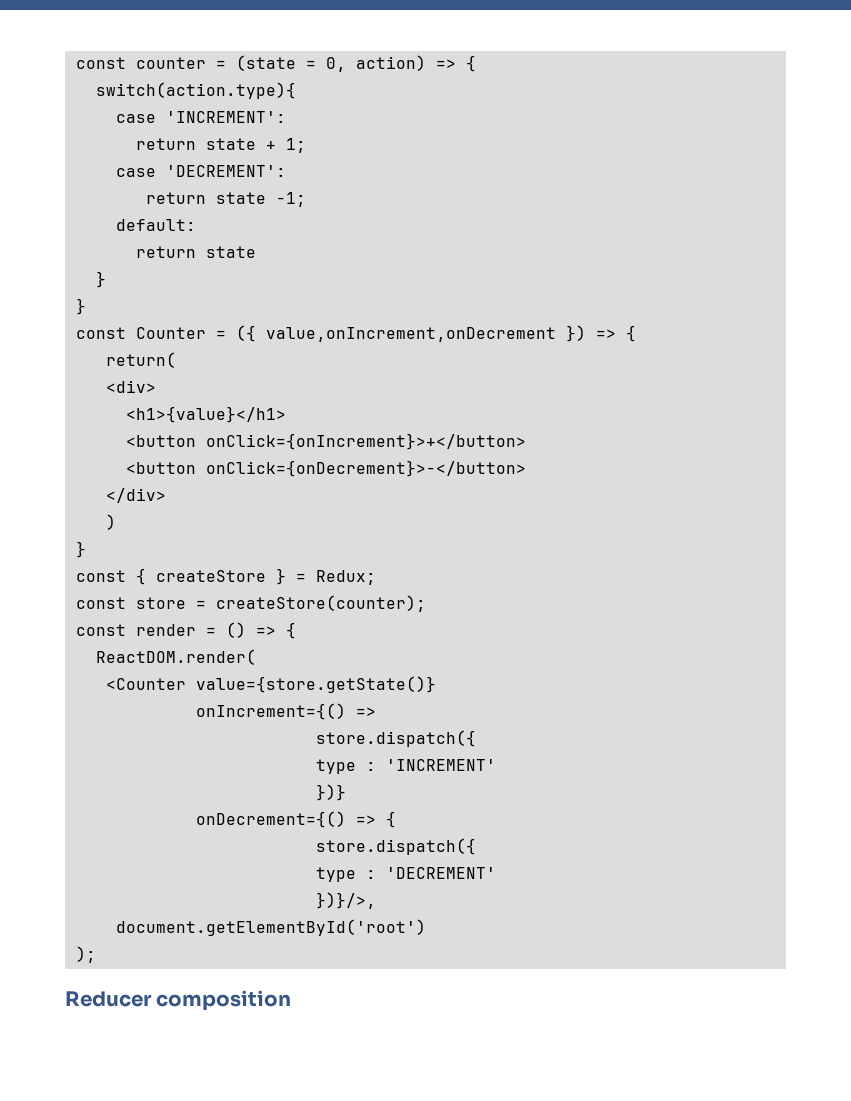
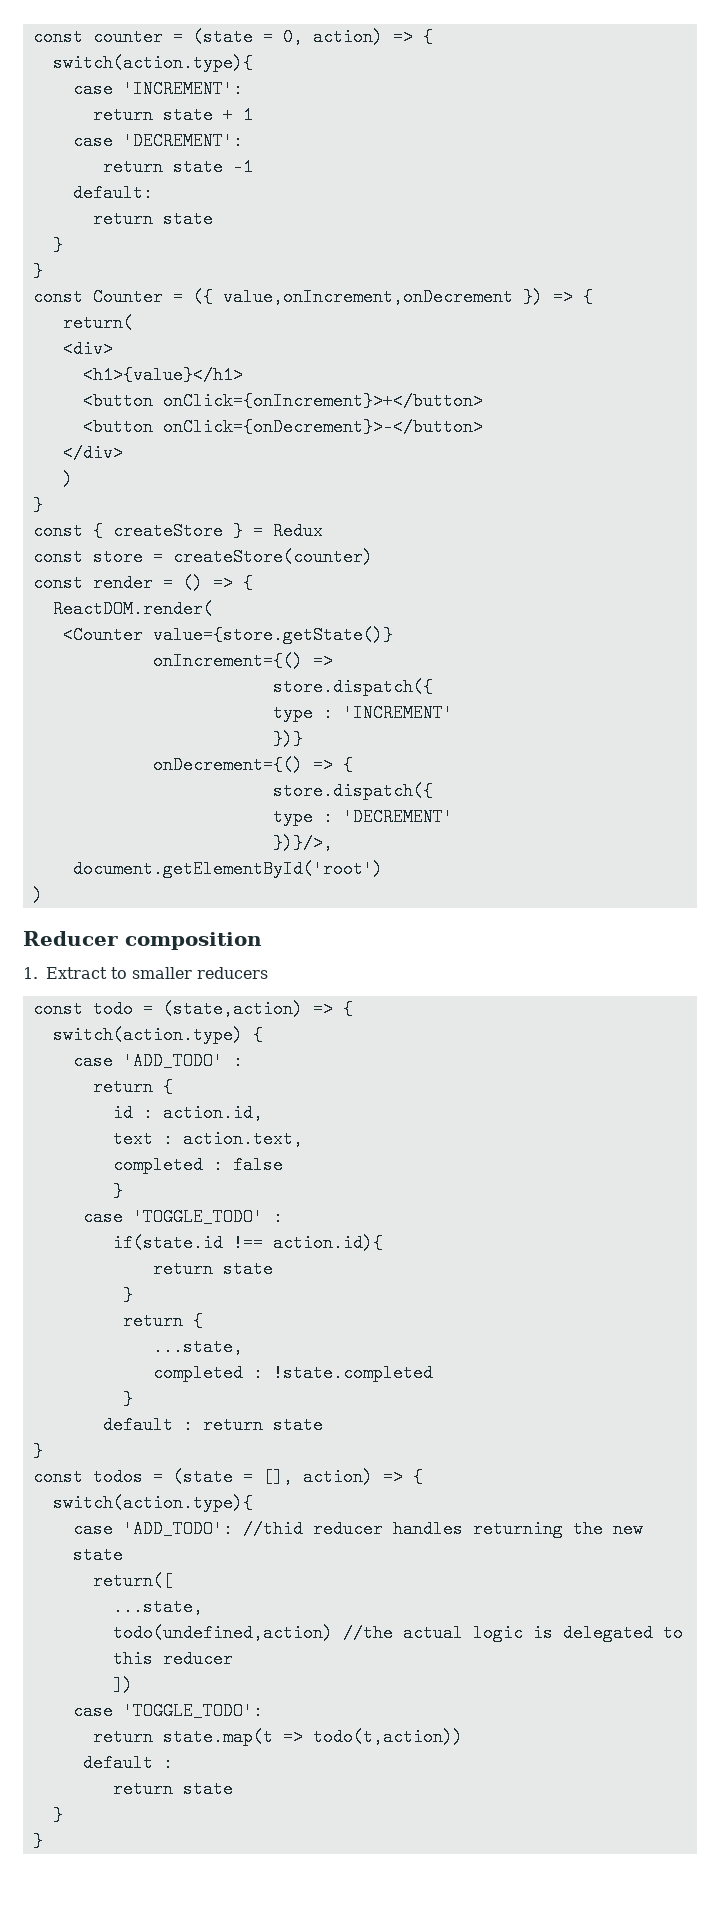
[285,138,306,153] 1; -> [242,106,253,124] 1
[275,192,306,207] -1; -> [232,158,253,176] -1
[315,570,376,585] Redux; -> [272,522,323,540] Redux
[215,595,426,612] createStore(counter); -> [172,548,373,566] createStore(counter)
[75,946,96,963] ); -> [32,886,43,904] )
(292, 1000) none -> [23,967,268,979] [32,1000,353,1018] [52,1026,263,1044] [72,1052,243,1070] [92,1078,173,1096] [112,1104,263,1122] [112,1130,303,1148] [112,1156,283,1174] [112,1182,123,1200] [82,1208,283,1226] [112,1234,383,1252] [152,1260,273,1278] [122,1286,133,1304] [122,1312,203,1330] [152,1338,243,1356] [152,1364,433,1382] [122,1390,133,1408] [102,1416,323,1434] [32,1442,43,1460] [32,1468,423,1486] [52,1494,253,1512] [72,1520,643,1538] [72,1546,123,1564] [92,1572,173,1590] [112,1598,203,1616] [112,1624,683,1642] [112,1650,233,1668] [112,1676,133,1694] [72,1702,263,1720] [92,1728,463,1746] [82,1754,173,1772] [112,1780,233,1798] [52,1806,63,1824] [32,1832,43,1850] // 1. Extract to smaller reducers // const todo = (state,action) => { // switch(action.type) { // case 'ADD_TODO' : // return { // id : action.id, // text : action.text, // completed : false // } // case 'TOGGLE_TODO' : // if(state.id !== action.id){ // return state // } // return { // ...state, // completed : !state.completed // } // default : return state // } // const todos = (state = [], action) => { // switch(action.type){ // case 'ADD_TODO': //thid reducer handles returning the new state // return([ // ...state, // todo(undefined,action) //the actual logic is delegated to this reducer // ]) // case 'TOGGLE_TODO': // return state.map(t => todo(t,action)) // default : // return state // } // }

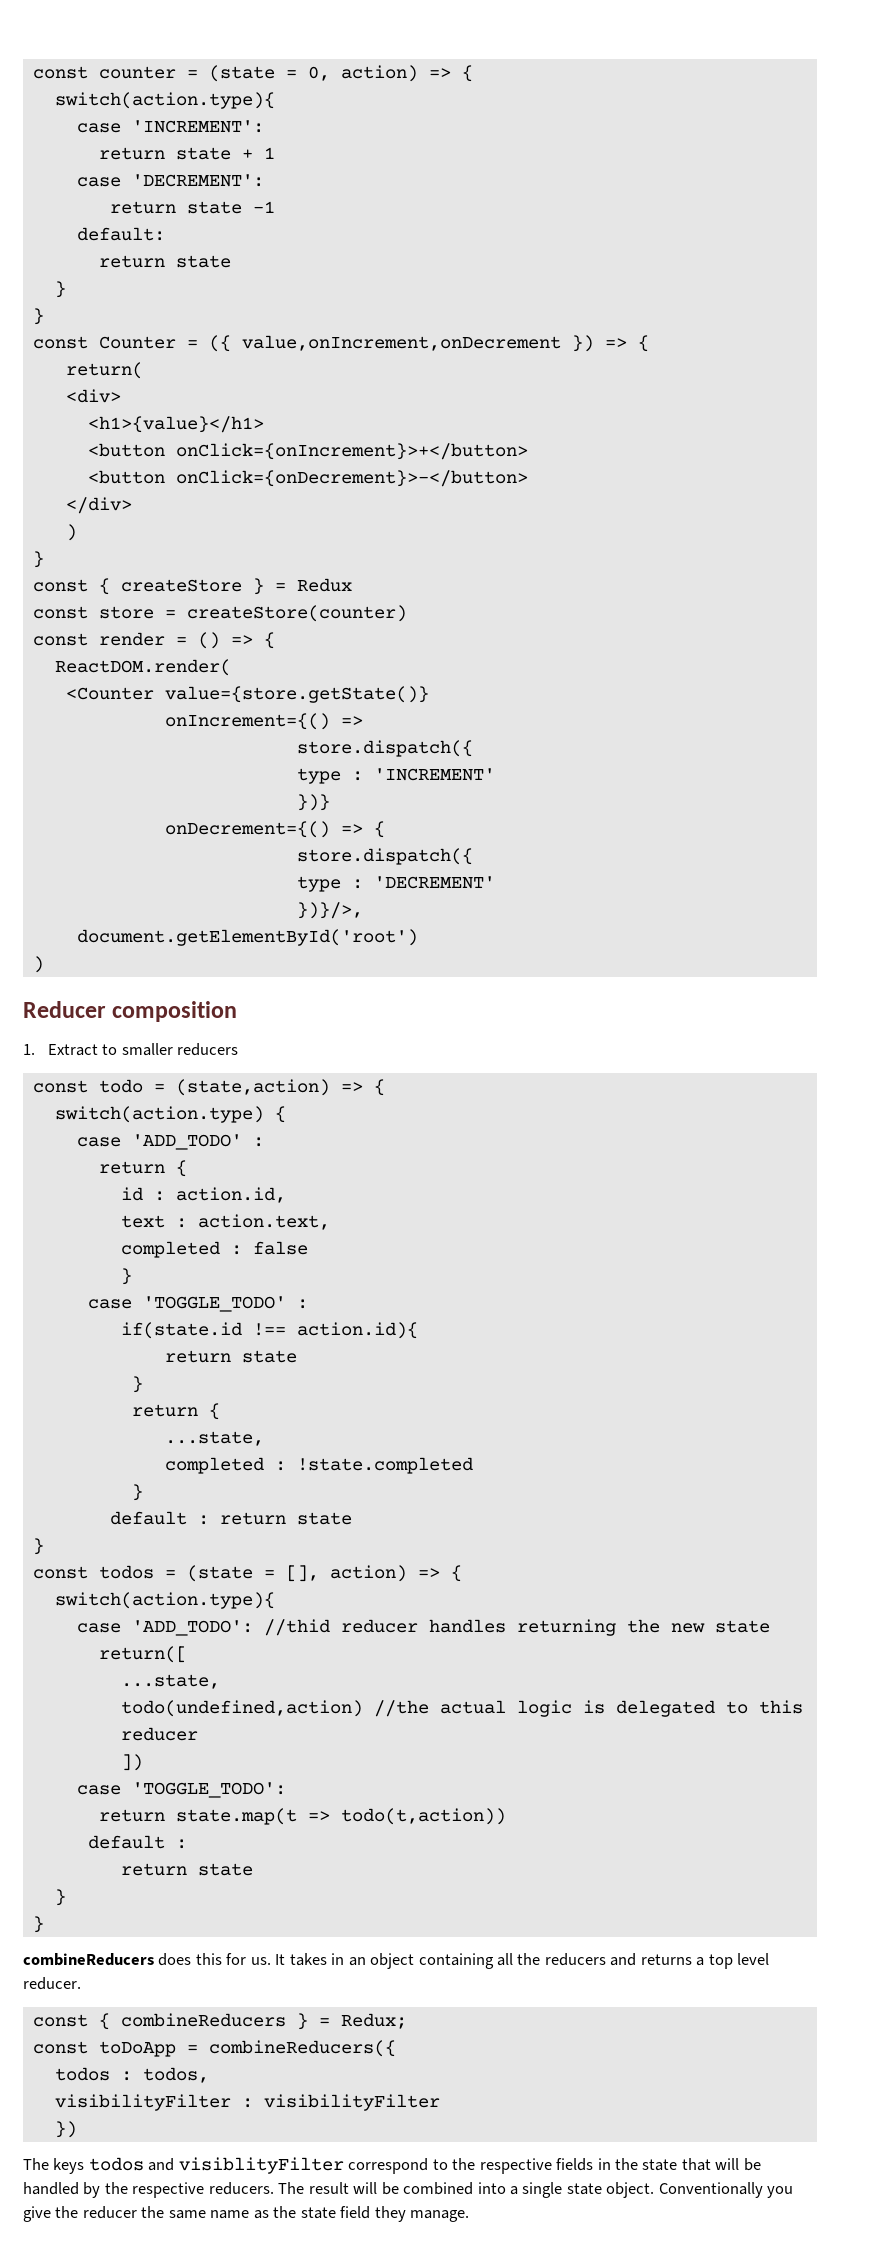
(43, 1841) none -> [23,1953,770,1969] [23,1977,81,1990] [32,2013,407,2030] [32,2040,396,2057] [54,2067,209,2083] [54,2094,440,2111] [54,2121,77,2138] [23,2157,761,2174] [23,2182,794,2198] [23,2206,470,2222] // combineReducers does this for us. It takes in an object containing all the reducers and returns a top level reducer. // const { combineReducers } = Redux; // const toDoApp = combineReducers({ // todos : todos, // visibilityFilter : visibilityFilter // }) // The keys todos and visiblityFilter correspond to the respective fields in the state that will be handled by the respective reducers. The result will be combined into a single state object. Conventionally you give the reducer the same name as the state field they manage.

